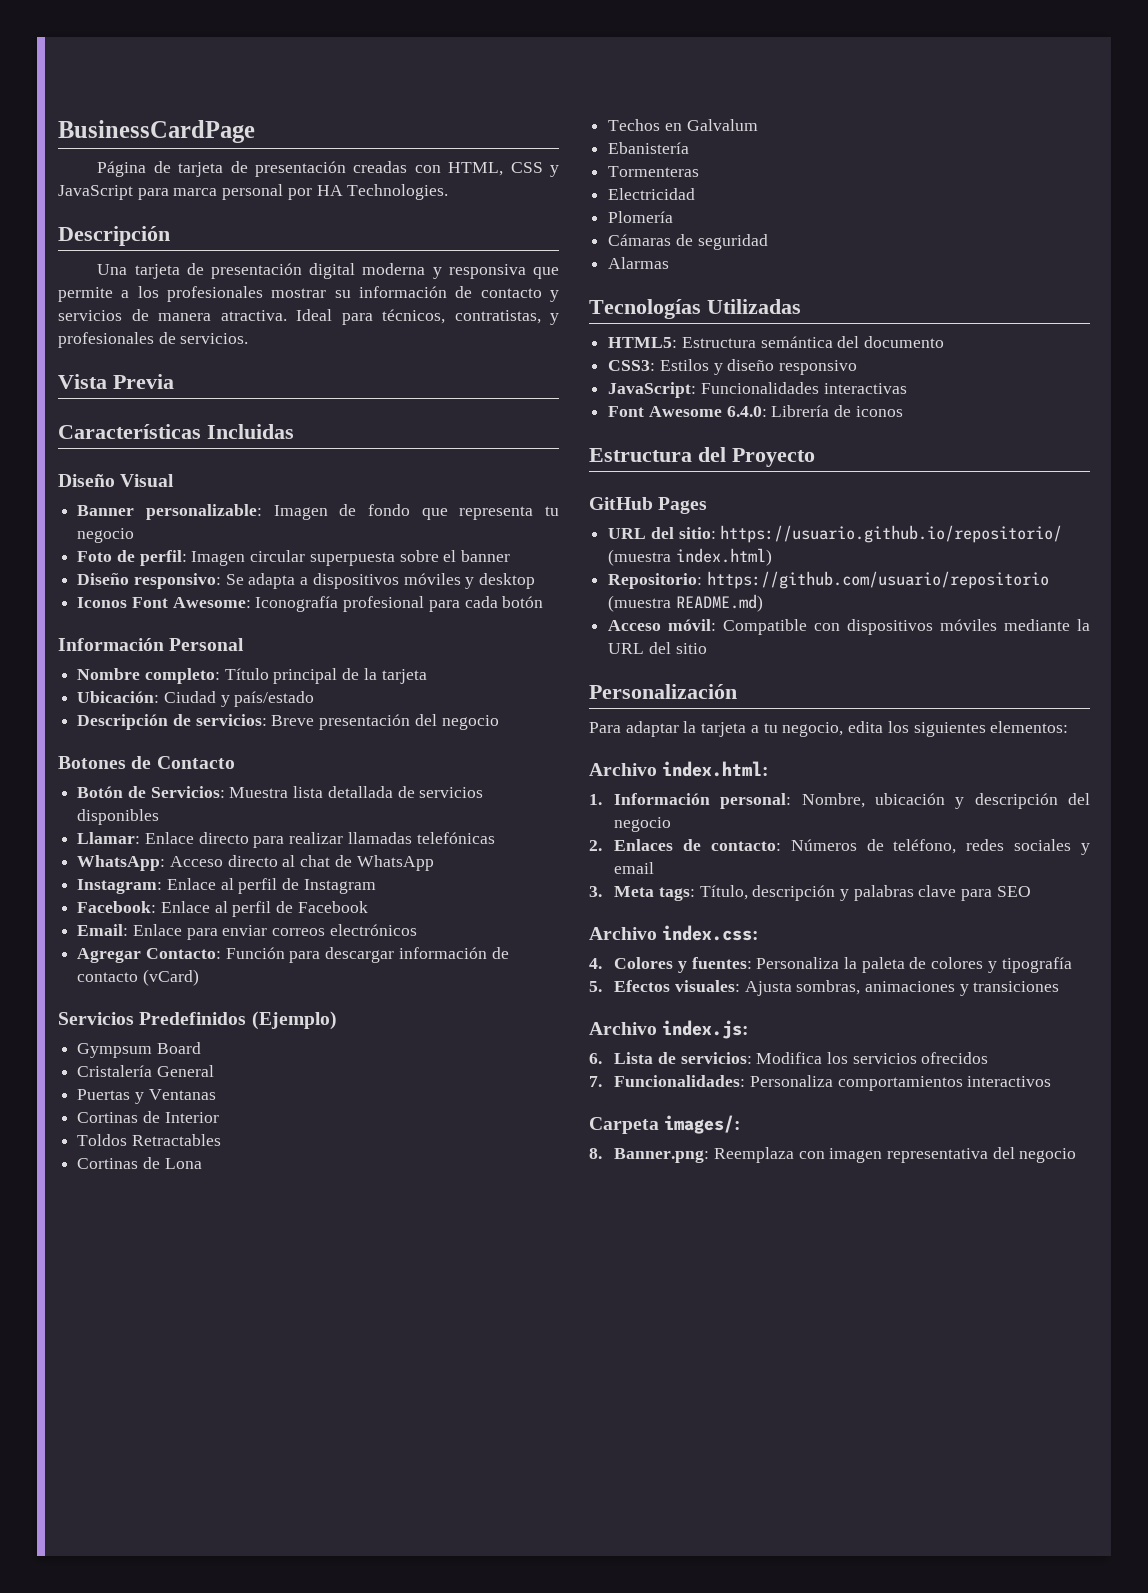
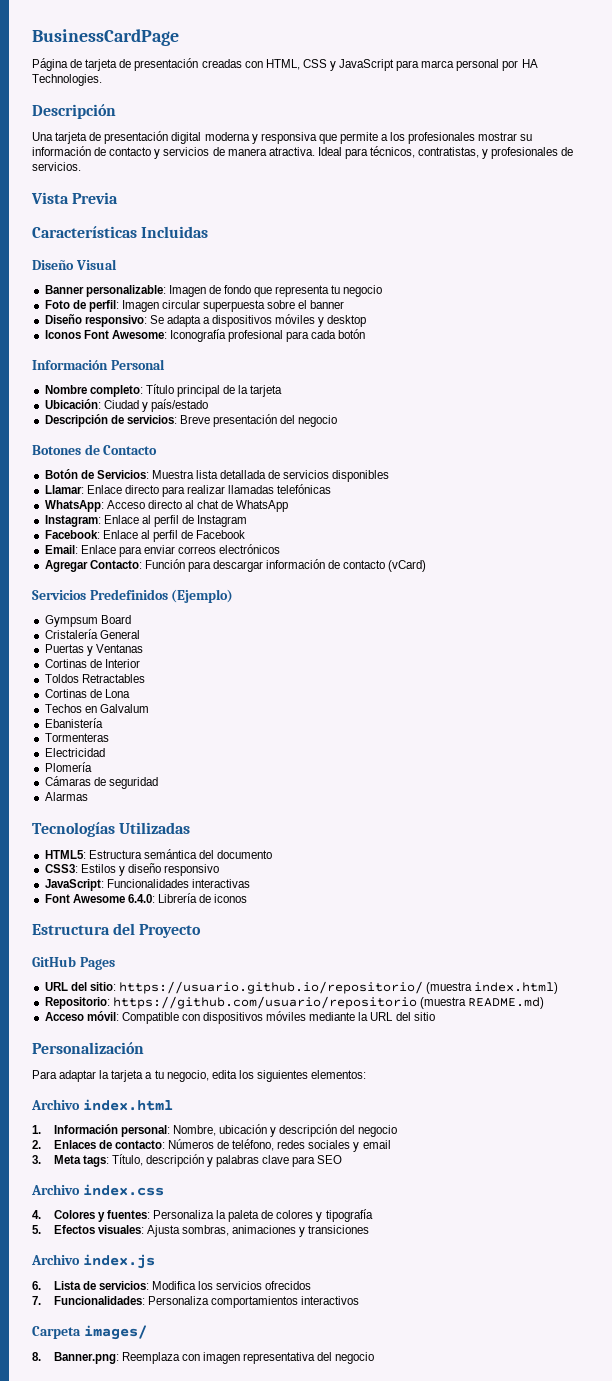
[662,761,770,777] index.html: -> [82,1099,173,1111] index.html
[662,925,760,941] index.css: -> [82,1184,164,1196] index.css
[662,1020,750,1039] index.js: -> [82,1254,155,1269] index.js
[664,1115,742,1134] images/: -> [83,1325,147,1340] images/

